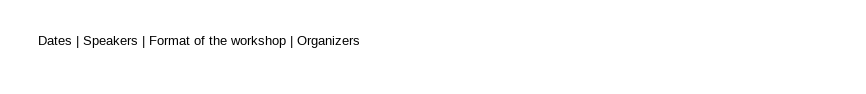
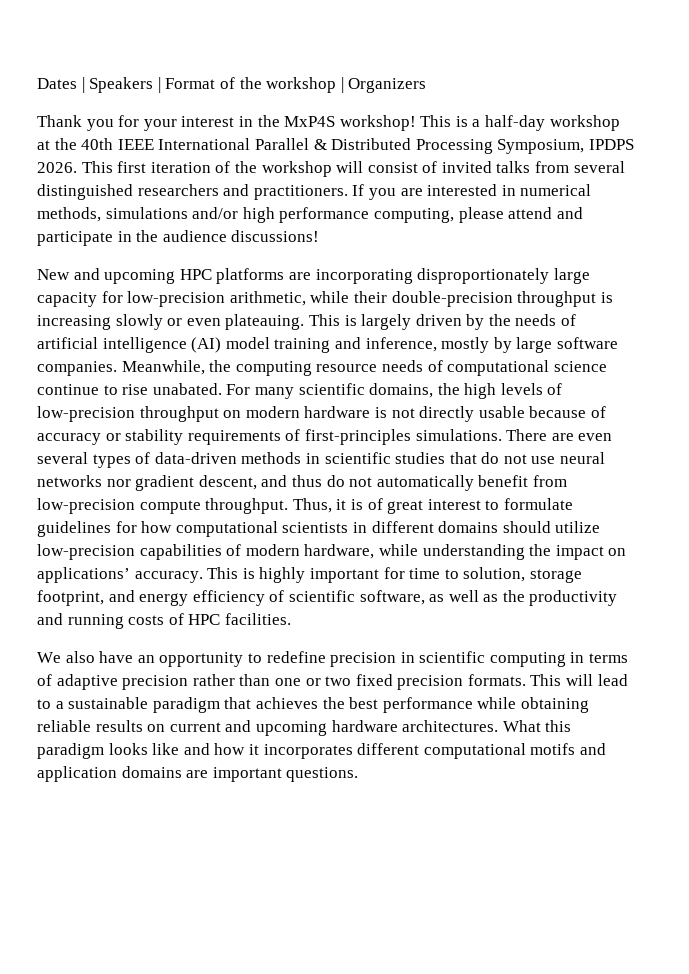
(360, 42) none -> [37,115,620,131] [37,138,634,154] [37,161,625,177] [37,184,592,200] [37,207,583,223] [37,230,320,246] [37,268,590,284] [37,291,613,307] [37,314,577,330] [37,337,618,353] [37,360,607,376] [37,383,563,399] [37,406,606,422] [37,429,613,445] [37,452,606,468] [37,475,567,491] [37,498,573,514] [37,521,601,537] [37,544,627,560] [37,567,582,583] [37,590,618,606] [37,613,291,629] [37,651,629,667] [37,674,628,690] [37,697,589,713] [37,720,572,736] [37,743,606,759] [37,766,359,782] // Thank you for your interest in the MxP4S workshop! This is a half-day workshop at the 40th IEEE International Parallel & Distributed Processing Symposium, IPDPS 2026. This first iteration of the workshop will consist of invited talks from several distinguished researchers and practitioners. If you are interested in numerical methods, simulations and/or high performance computing, please attend and participate in the audience discussions! // New and upcoming HPC platforms are incorporating disproportionately large capacity for low-precision arithmetic, while their double-precision throughput is increasing slowly or even plateauing. This is largely driven by the needs of artificial intelligence (AI) model training and inference, mostly by large software companies. Meanwhile, the computing resource needs of computational science continue to rise unabated. For many scientific domains, the high levels of low-precision throughput on modern hardware is not directly usable because of accuracy or stability requirements of first-principles simulations. There are even several types of data-driven methods in scientific studies that do not use neural networks nor gradient descent, and thus do not automatically benefit from low-precision compute throughput. Thus, it is of great interest to formulate guidelines for how computational scientists in different domains should utilize low-precision capabilities of modern hardware, while understanding the impact on applications’ accuracy. This is highly important for time to solution, storage footprint, and energy efficiency of scientific software, as well as the productivity and running costs of HPC facilities. // We also have an opportunity to redefine precision in scientific computing in terms of adaptive precision rather than one or two fixed precision formats. This will lead to a sustainable paradigm that achieves the best performance while obtaining reliable results on current and upcoming hardware architectures. What this paradigm looks like and how it incorporates different computational motifs and application domains are important questions.

